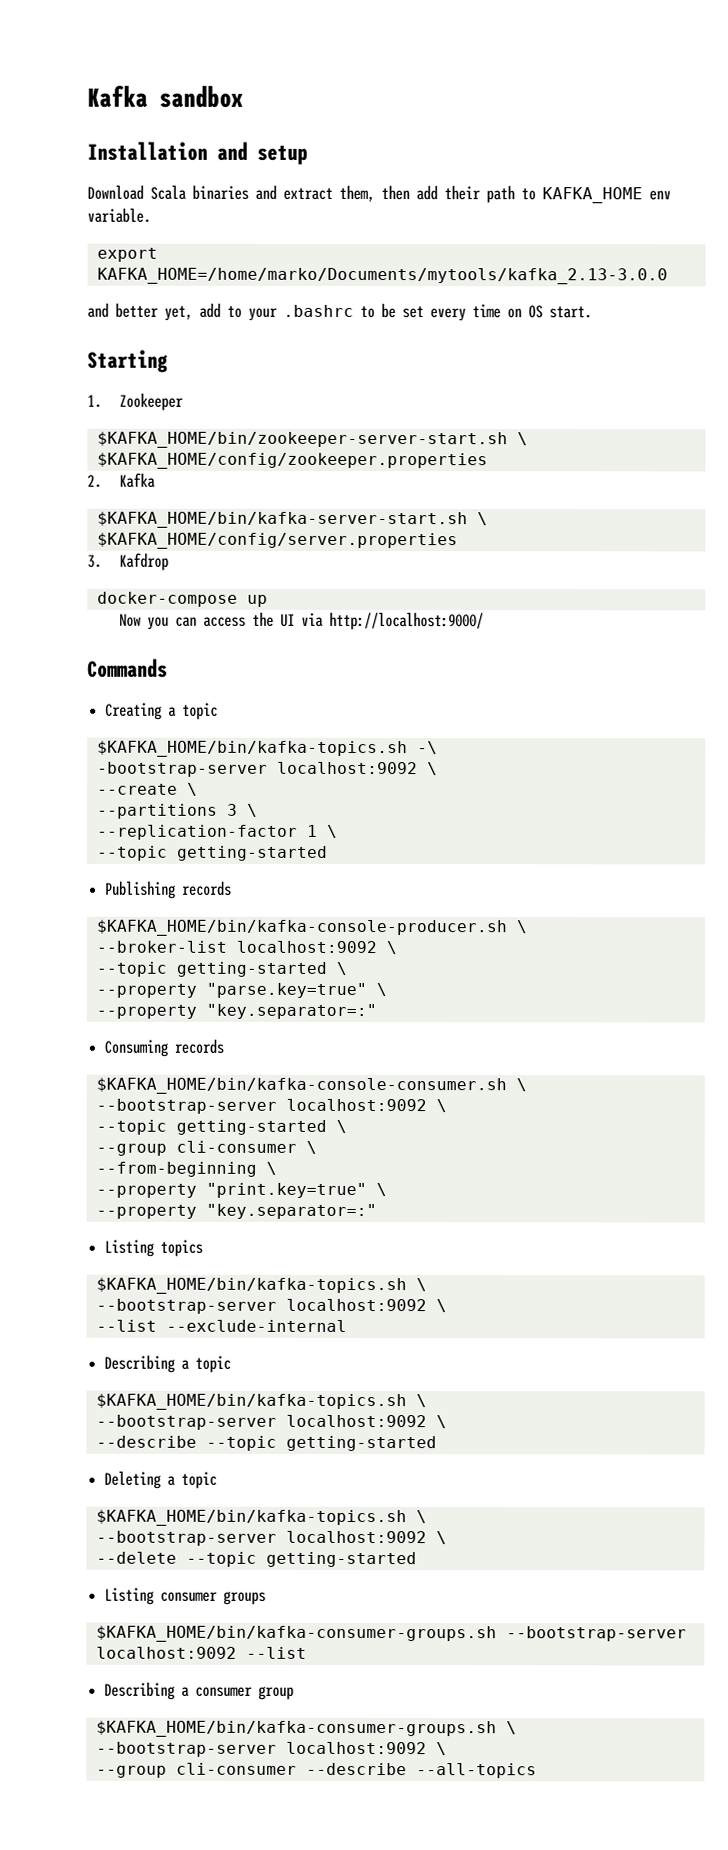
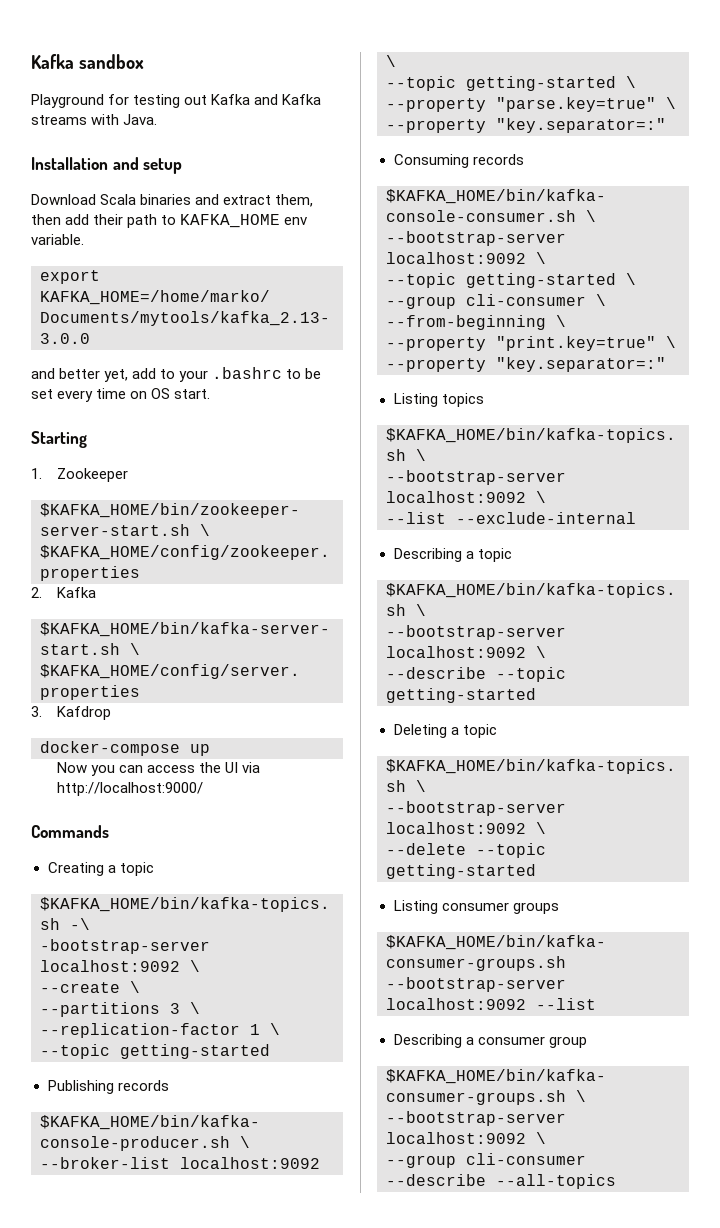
(244, 96) none -> [31,94,322,108] [31,114,158,125] // Playground for testing out Kafka and Kafka streams with Java.

